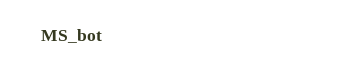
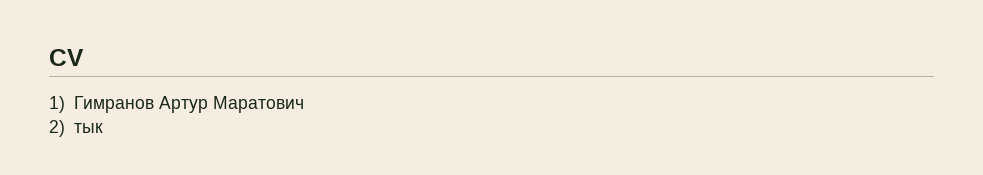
[41,29,102,43] MS_bot -> [49,49,84,66] [49,96,304,113] [49,120,103,137] CV // 1) Гимранов Артур Маратович // 2) тык

